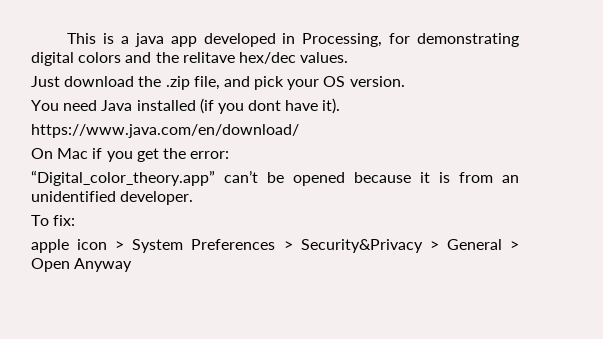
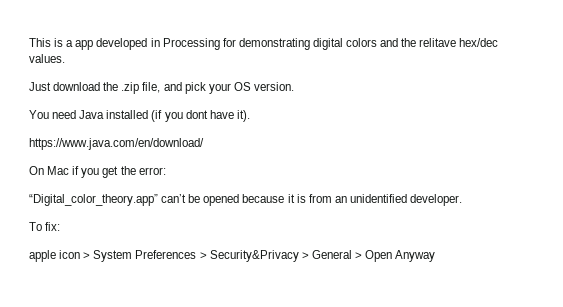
[134,33,164,47] java -> (74, 43) none
[302,33,383,47] Processing, -> [162,38,220,50] Processing

